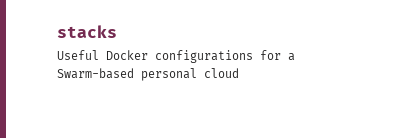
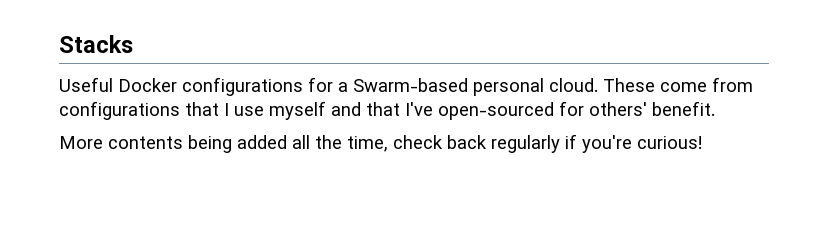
[57,25,117,38] stacks -> [59,35,133,53] Stacks
[204,68,239,78] cloud -> [549,77,753,92] [59,101,715,120] [59,134,702,153] cloud. These come from configurations that I use myself and that I've open-sourced for others' benefit. // More contents being added all the time, check back regularly if you're curious!

